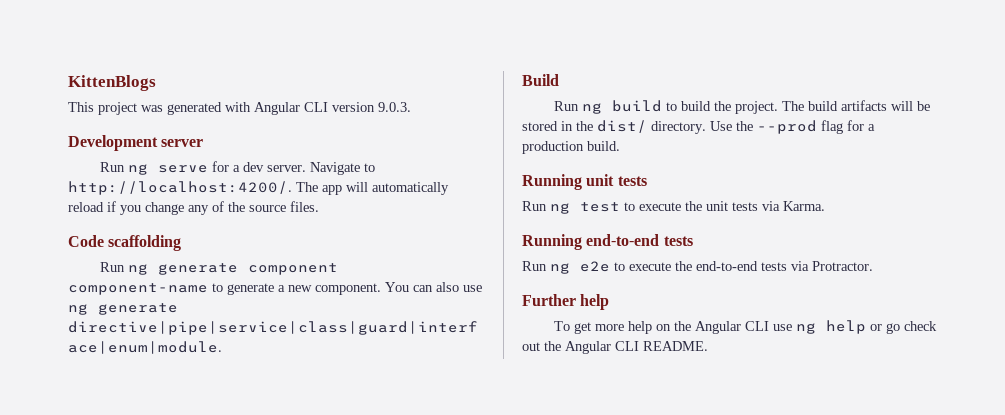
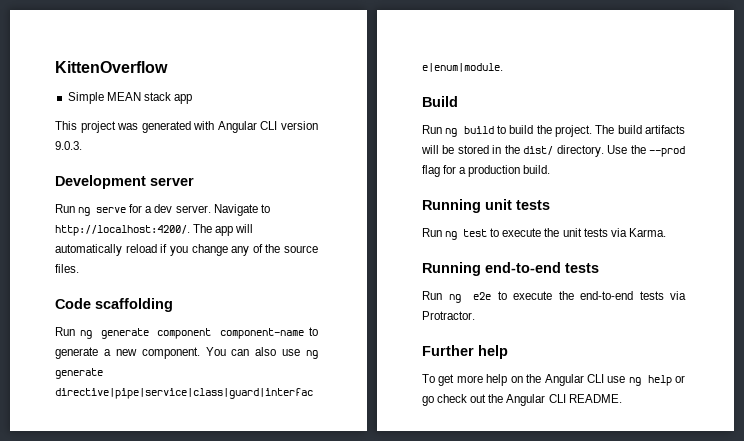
[68,75,156,91] KittenBlogs -> [55,61,168,73] [67,92,192,104] KittenOverflow // Simple MEAN stack app

